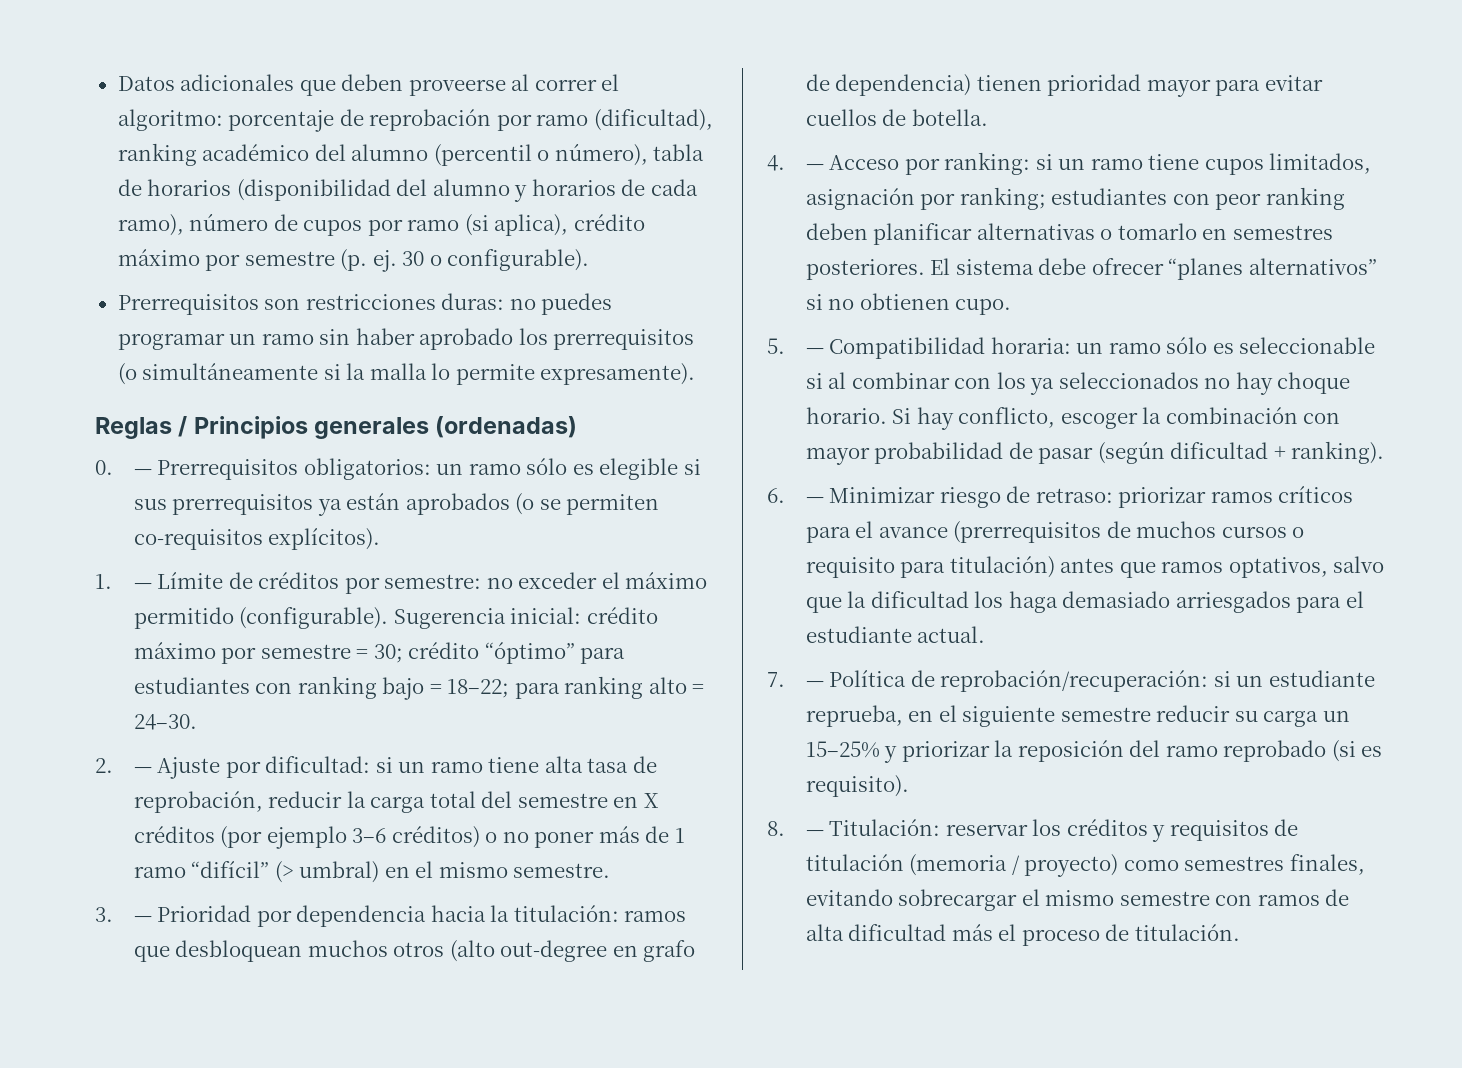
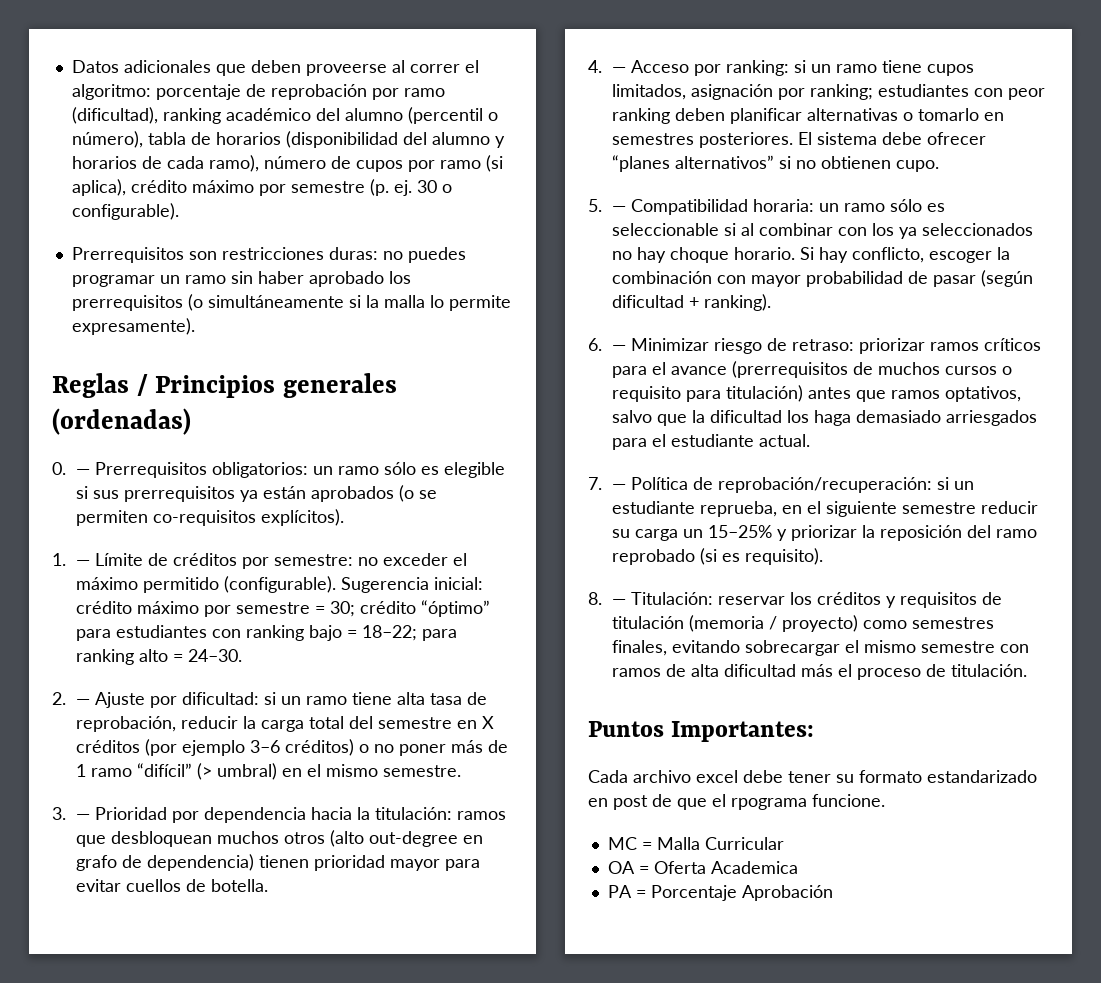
(1240, 932) none -> [588,721,815,742] [588,770,1037,783] [588,794,885,810] [607,837,784,850] [607,861,798,874] [607,885,833,901] // Puntos Importantes: // Cada archivo excel debe tener su formato estandarizado en post de que el rpograma funcione. // MC = Malla Curricular // OA = Oferta Academica // PA = Porcentaje Aprobación

